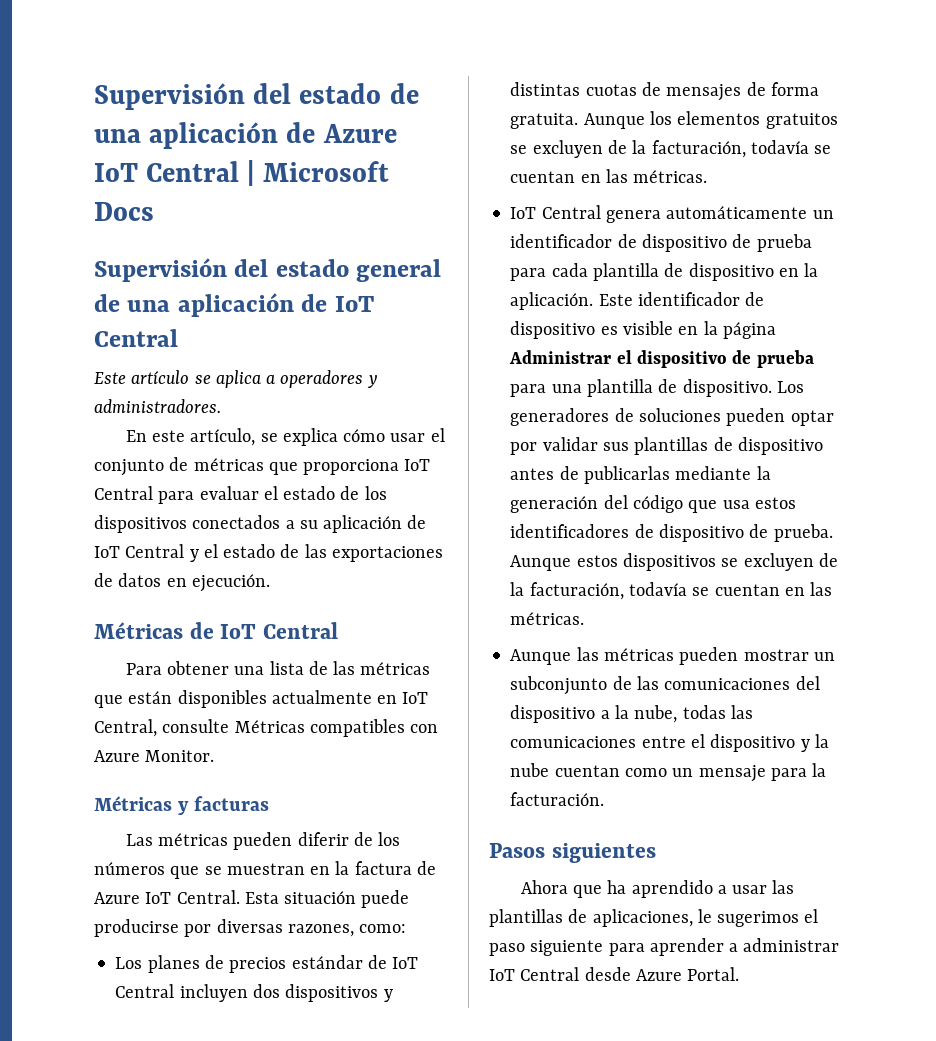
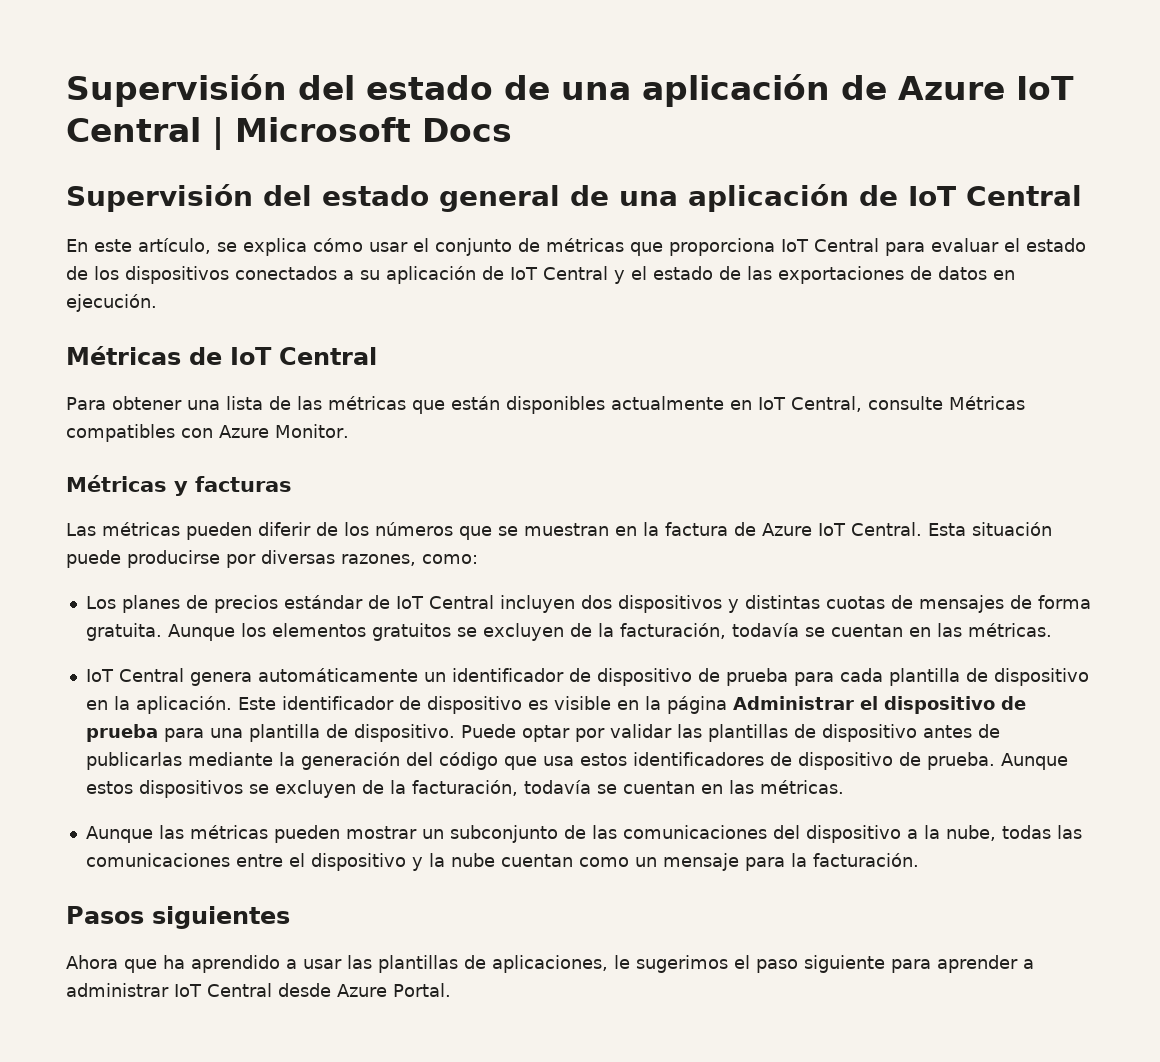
[94,370,377,388] [94,399,221,413] // Este artículo se aplica a operadores y administradores. -> (1082, 195) none
[776,381,804,393] [510,408,786,426] Los generadores de soluciones pueden -> [460,724,516,738] Puede
[602,442,629,451] sus -> [676,724,702,738] las

